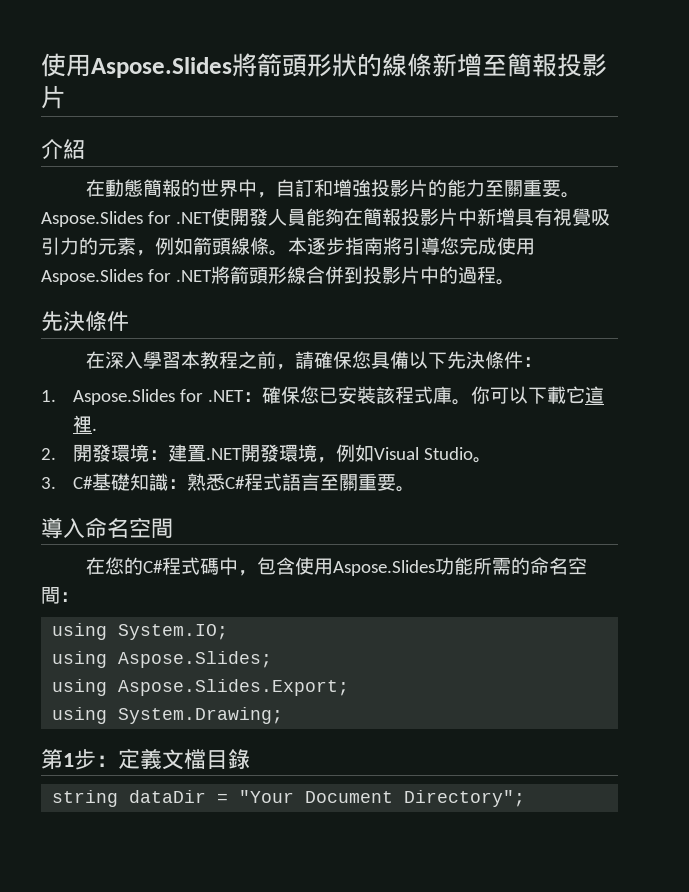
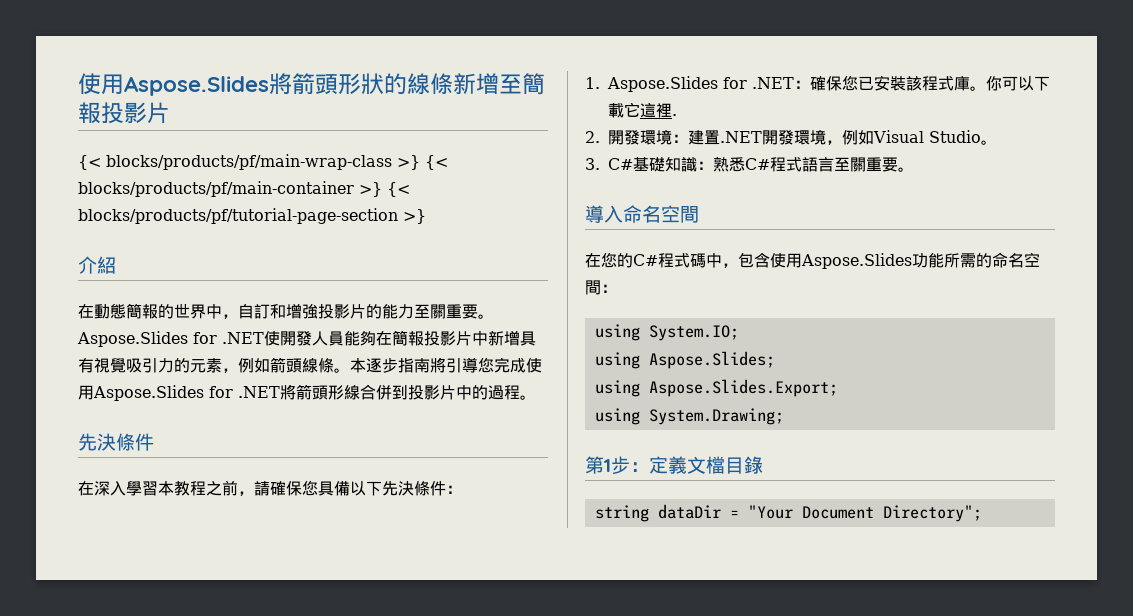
(66, 97) none -> [78,154,448,170] [78,181,410,197] [78,208,426,224] // {< blocks/products/pf/main-wrap-class >} {< blocks/products/pf/main-container >} {< blocks/products/pf/tutorial-page-section >}

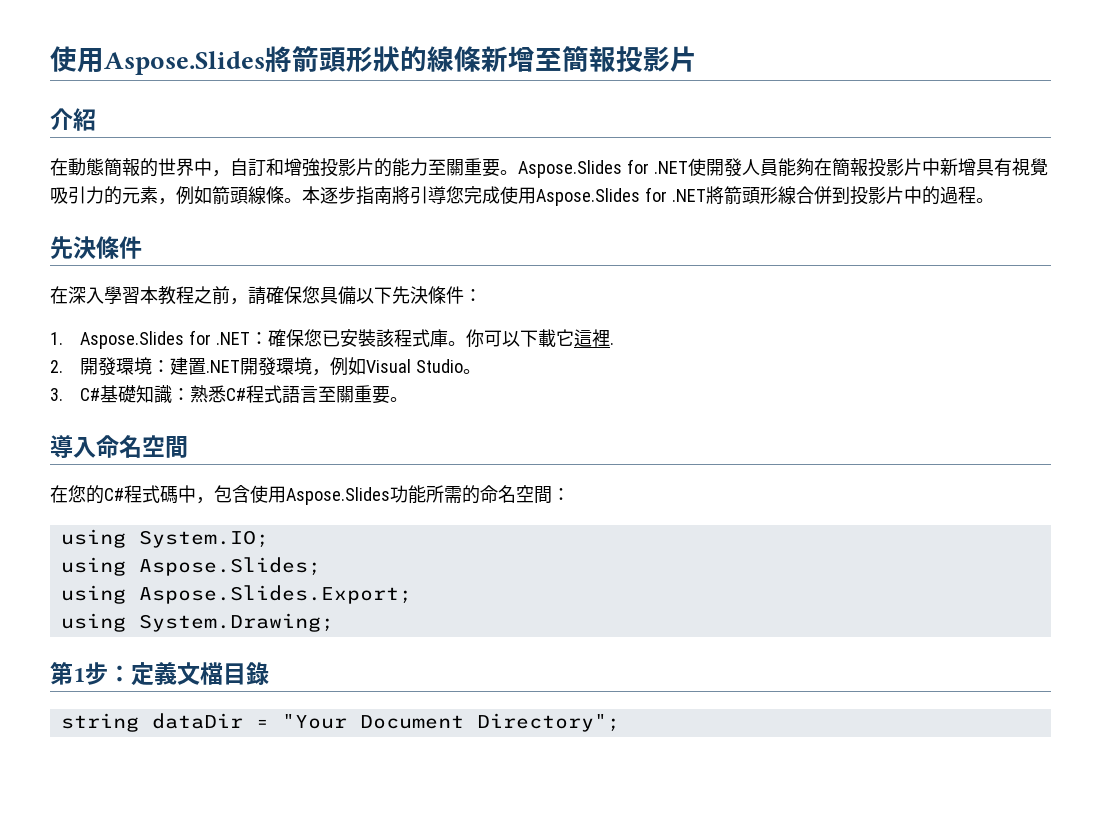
[78,154,448,170] [78,181,410,197] [78,208,426,224] // {< blocks/products/pf/main-wrap-class >} {< blocks/products/pf/main-container >} {< blocks/products/pf/tutorial-page-section >} -> (697, 59) none

